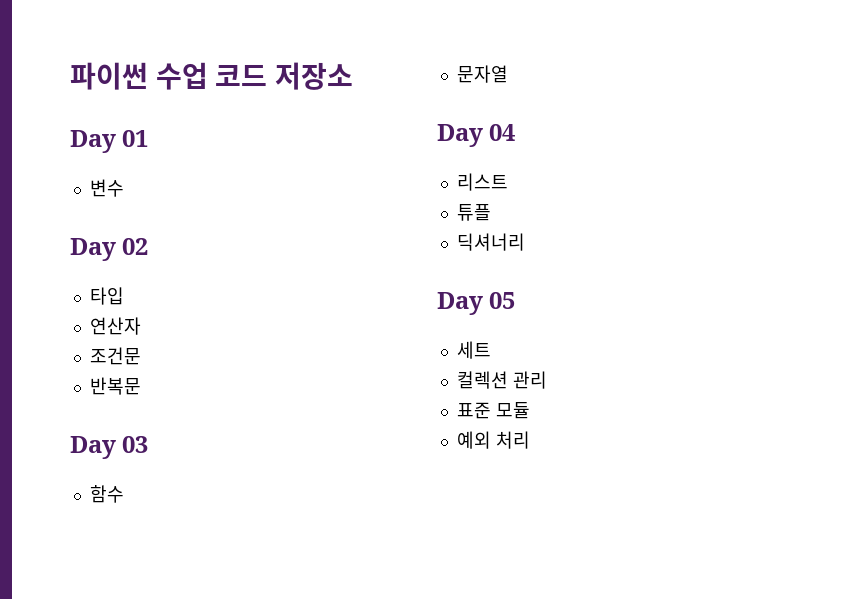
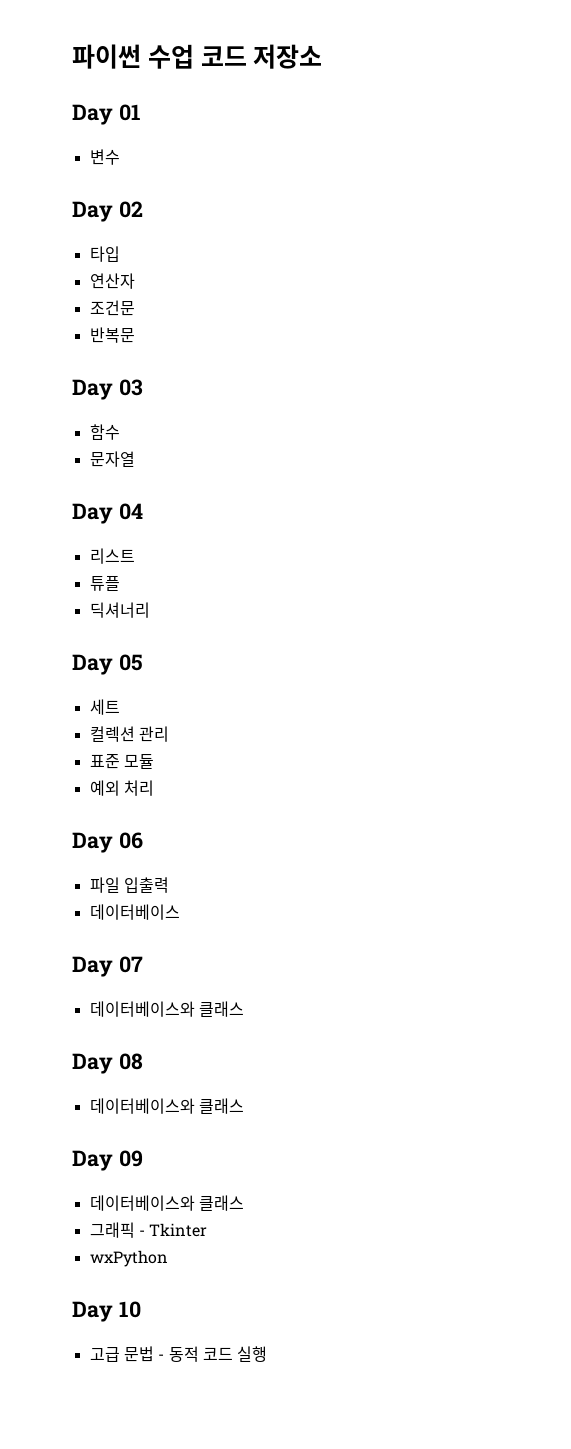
(530, 440) none -> [72,832,143,853] [89,877,169,893] [89,904,180,920] [72,956,143,977] [89,1001,244,1017] [72,1053,143,1074] [89,1098,244,1114] [72,1150,143,1171] [89,1195,244,1211] [89,1222,208,1238] [89,1250,168,1267] [72,1301,141,1322] [89,1346,268,1362] // Day 06 // 파일 입출력 // 데이터베이스 // Day 07 // 데이터베이스와 클래스 // Day 08 // 데이터베이스와 클래스 // Day 09 // 데이터베이스와 클래스 // 그래픽 - Tkinter // wxPython // Day 10 // 고급 문법 - 동적 코드 실행

